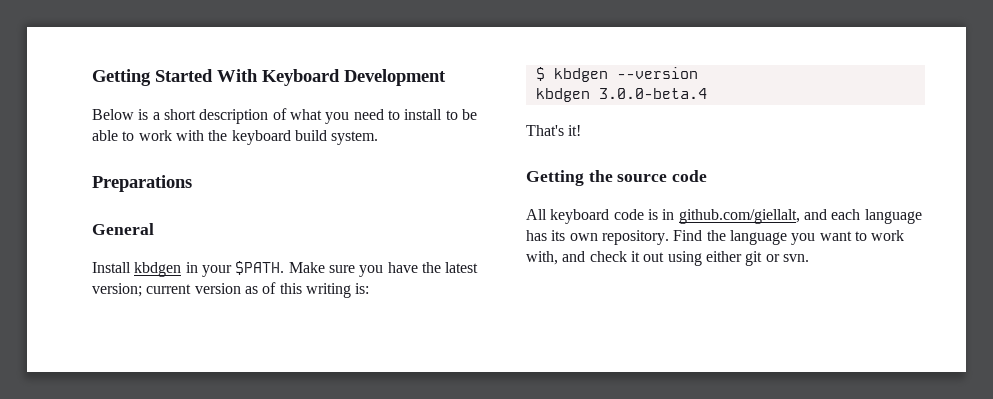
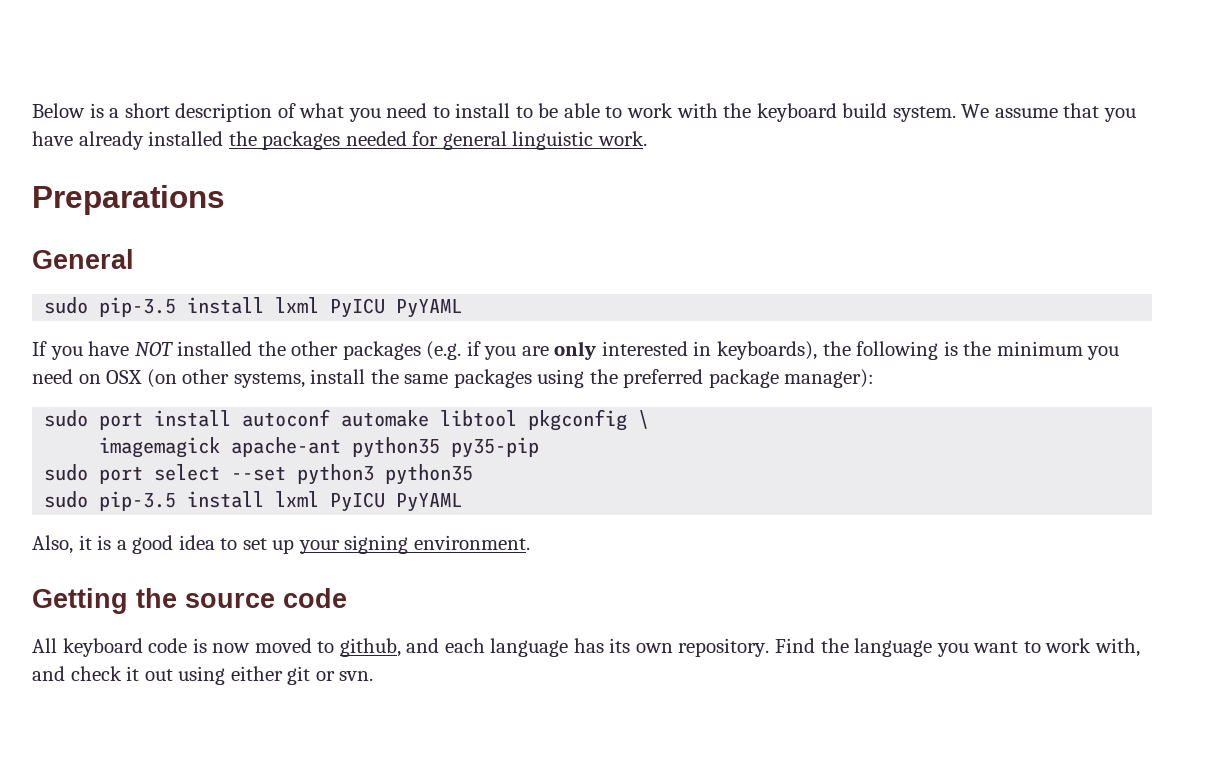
[92,69,446,86] Getting Started With Keyboard Development // -> (32, 110) none
[92,175,192,192] [92,223,154,235] [92,261,479,277] [92,282,370,298] [535,67,698,82] [535,88,707,102] [526,125,582,136] // Preparations // General // Install kbdgen in your $PATH. Make sure you have the latest version; current version as of this writing is: // $ kbdgen --version // kbdgen 3.0.0-beta.4 // That's it! -> [961,103,1136,122] [32,131,647,150] [32,185,225,215] [32,249,134,269] [44,297,463,318] [32,341,1120,360] [32,369,875,388] [44,409,650,431] [99,437,540,458] [44,464,474,485] [44,491,463,512] [32,535,530,554] We assume that you have already installed the packages needed for general linguistic work. // Preparations // General // sudo pip-3.5 install lxml PyICU PyYAML // If you have NOT installed the other packages (e.g. if you are only interested in keyboards), the following is the minimum you need on OSX (on other systems, install the same packages using the preferred package manager): // sudo port install autoconf automake libtool pkgconfig \ // imagemagick apache-ant python35 py35-pip // sudo port select --set python3 python35 // sudo pip-3.5 install lxml PyICU PyYAML // Also, it is a good idea to set up your signing environment.
[662,209,800,224] in github.com/giellalt, -> [212,638,401,657] now moved to github,

